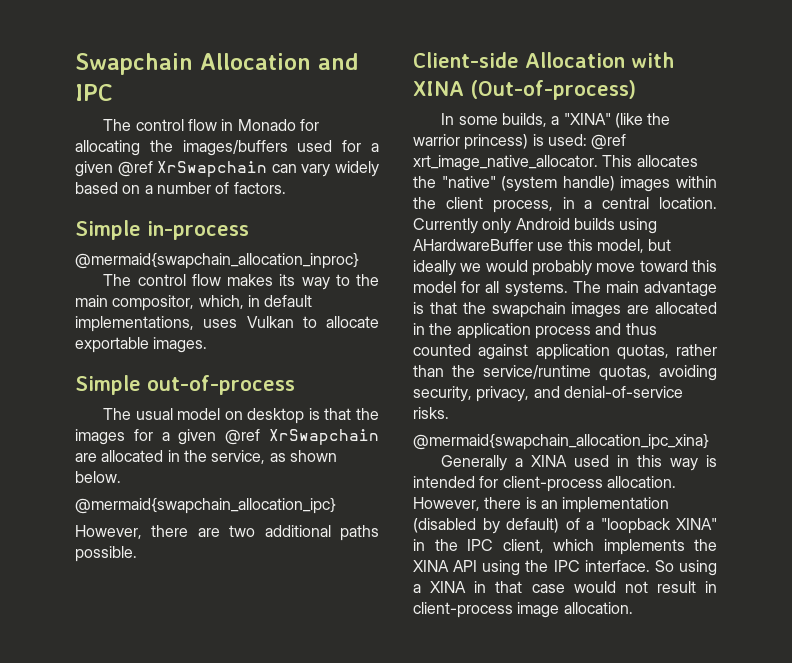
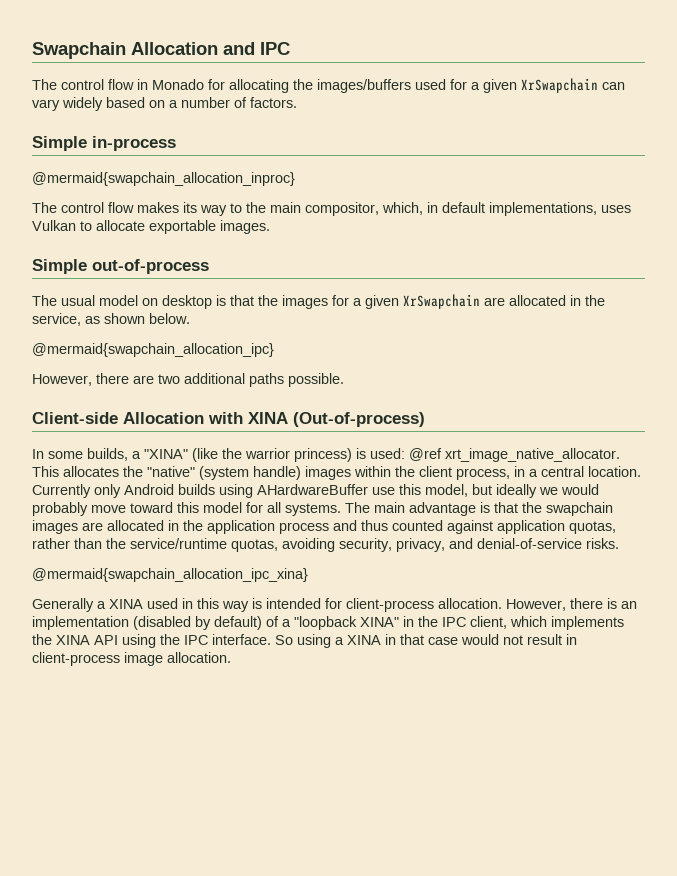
[117,161,153,177] @ref -> (517, 86) none
[225,429,261,445] @ref -> (399, 302) none

